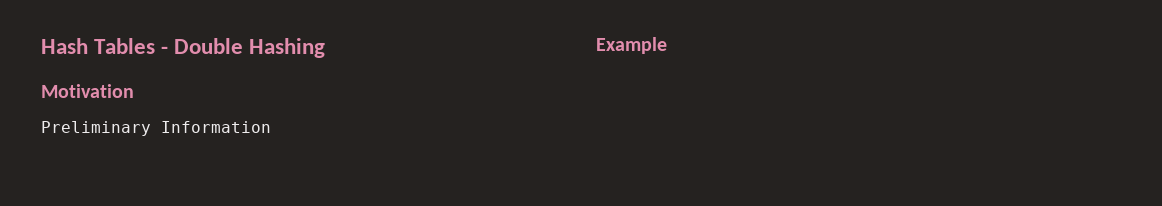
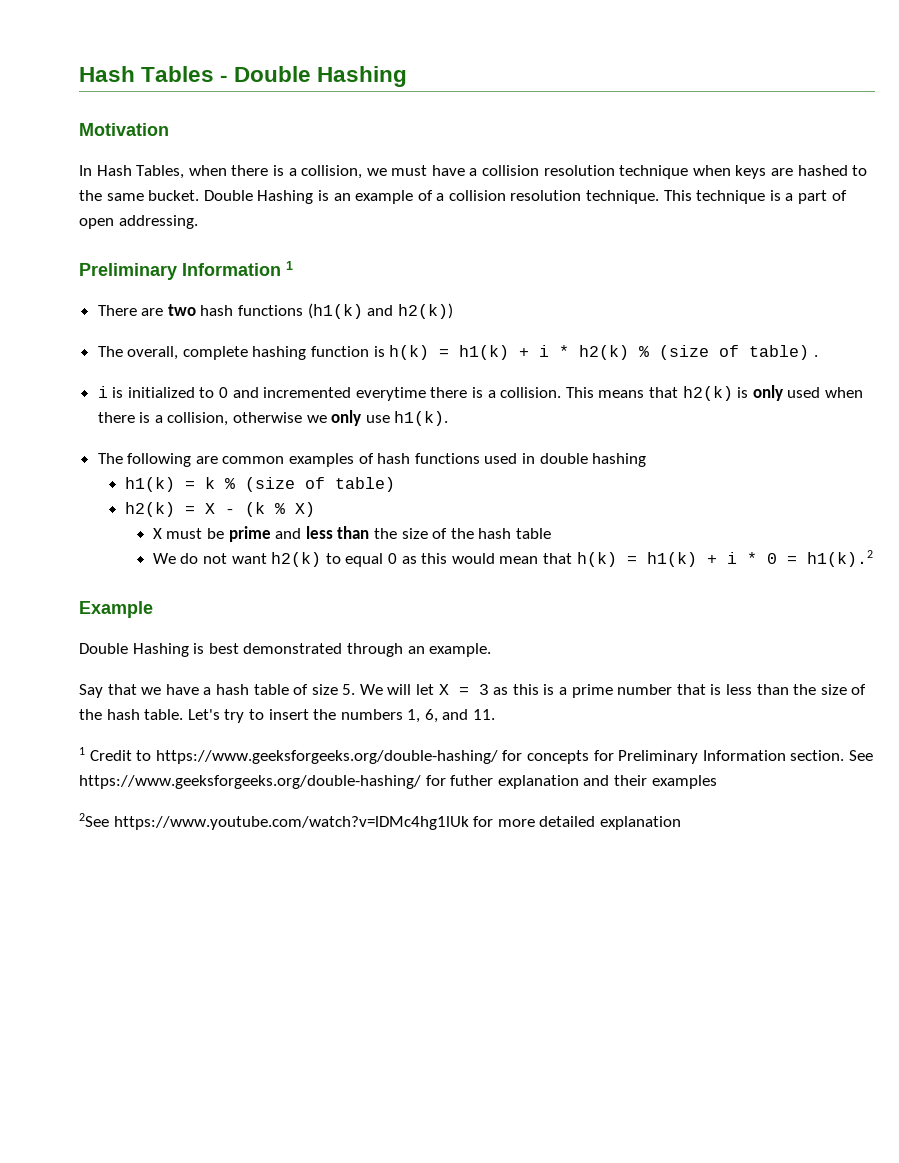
[41,121,271,136] [596,37,667,54] Preliminary Information // Example -> [79,165,868,179] [79,190,847,204] [79,215,198,229] [79,261,293,280] [97,303,453,319] [97,345,818,360] [97,385,863,401] [97,410,449,426] [97,453,647,467] [125,477,396,492] [125,502,316,517] [152,526,551,542] [152,550,873,567] [79,601,153,618] [79,643,492,657] [79,684,867,698] [79,709,496,723] [79,747,873,764] [79,775,717,789] [79,813,681,830] In Hash Tables, when there is a collision, we must have a collision resolution technique when keys are hashed to the same bucket. Double Hashing is an example of a collision resolution technique. This technique is a part of open addressing. // Preliminary Information 1 // There are two hash functions (h1(k) and h2(k)) // The overall, complete hashing function is h(k) = h1(k) + i * h2(k) % (size of table) . // i is initialized to 0 and incremented everytime there is a collision. This means that h2(k) is only used when there is a collision, otherwise we only use h1(k). // The following are common examples of hash functions used in double hashing // h1(k) = k % (size of table) // h2(k) = X - (k % X) // X must be prime and less than the size of the hash table // We do not want h2(k) to equal 0 as this would mean that h(k) = h1(k) + i * 0 = h1(k).2 // Example // Double Hashing is best demonstrated through an example. // Say that we have a hash table of size 5. We will let X = 3 as this is a prime number that is less than the size of the hash table. Let's try to insert the numbers 1, 6, and 11. // 1 Credit to https://www.geeksforgeeks.org/double-hashing/ for concepts for Preliminary Information section. See https://www.geeksforgeeks.org/double-hashing/ for futher explanation and their examples // 2See https://www.youtube.com/watch?v=lDMc4hg1lUk for more detailed explanation

